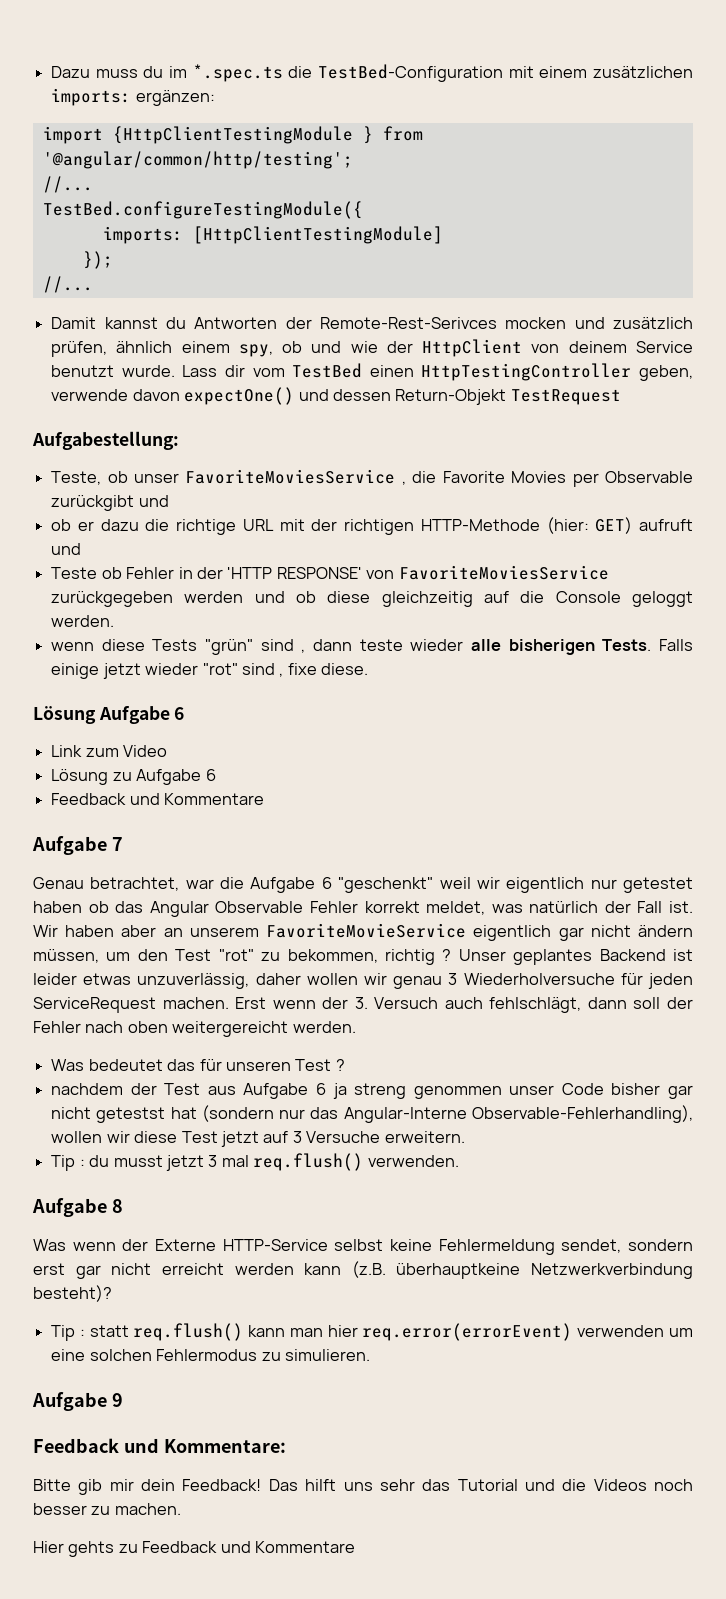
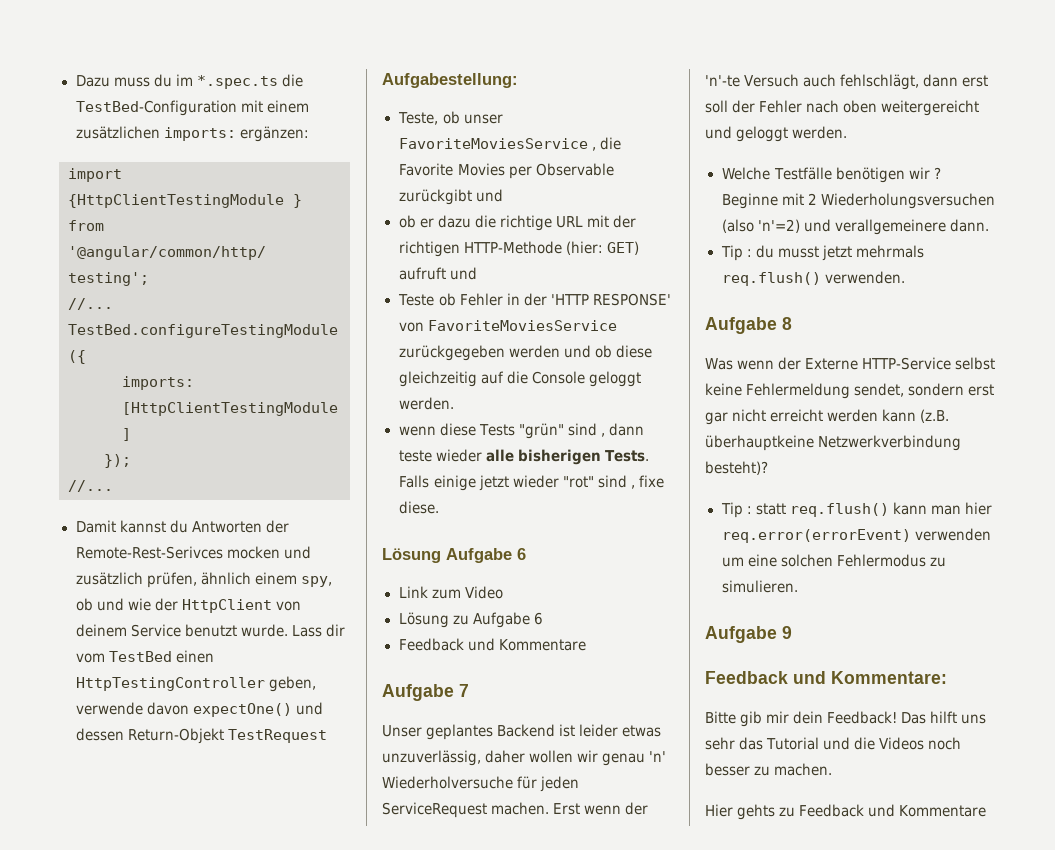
[33,877,694,893] [33,901,694,917] [33,923,693,941] [33,949,452,965] Genau betrachtet, war die Aufgabe 6 "geschenkt" weil wir eigentlich nur getestet haben ob das Angular Observable Fehler korrekt meldet, was natürlich der Fall ist. Wir haben aber an unserem FavoriteMovieService eigentlich gar nicht ändern müssen, um den Test "rot" zu bekommen, richtig ? -> (469, 690) none
[448,973,458,985] 3 -> [649,751,667,762] 'n'
[354,997,368,1009] 3. -> [705,75,740,87] 'n'-te
(627, 1003) none -> [962,75,989,87] erst
[292,1021,356,1033] [51,1059,345,1071] [51,1083,693,1099] [51,1105,694,1123] [51,1131,465,1147] werden. // Was bedeutet das für unseren Test ? // nachdem der Test aus Aufgabe 6 ja streng genommen unser Code bisher gar nicht getestst hat (sondern nur das Angular-Interne Observable-Fehlerhandling), wollen wir diese Test jetzt auf 3 Versuche erweitern. -> [705,126,848,142] [721,167,941,183] [721,193,995,209] [721,219,989,235] und geloggt werden. // Welche Testfälle benötigen wir ? Beginne mit 2 Wiederholungsversuchen (also 'n'=2) und verallgemeinere dann.
[208,1155,249,1167] 3 mal -> [855,245,924,258] mehrmals

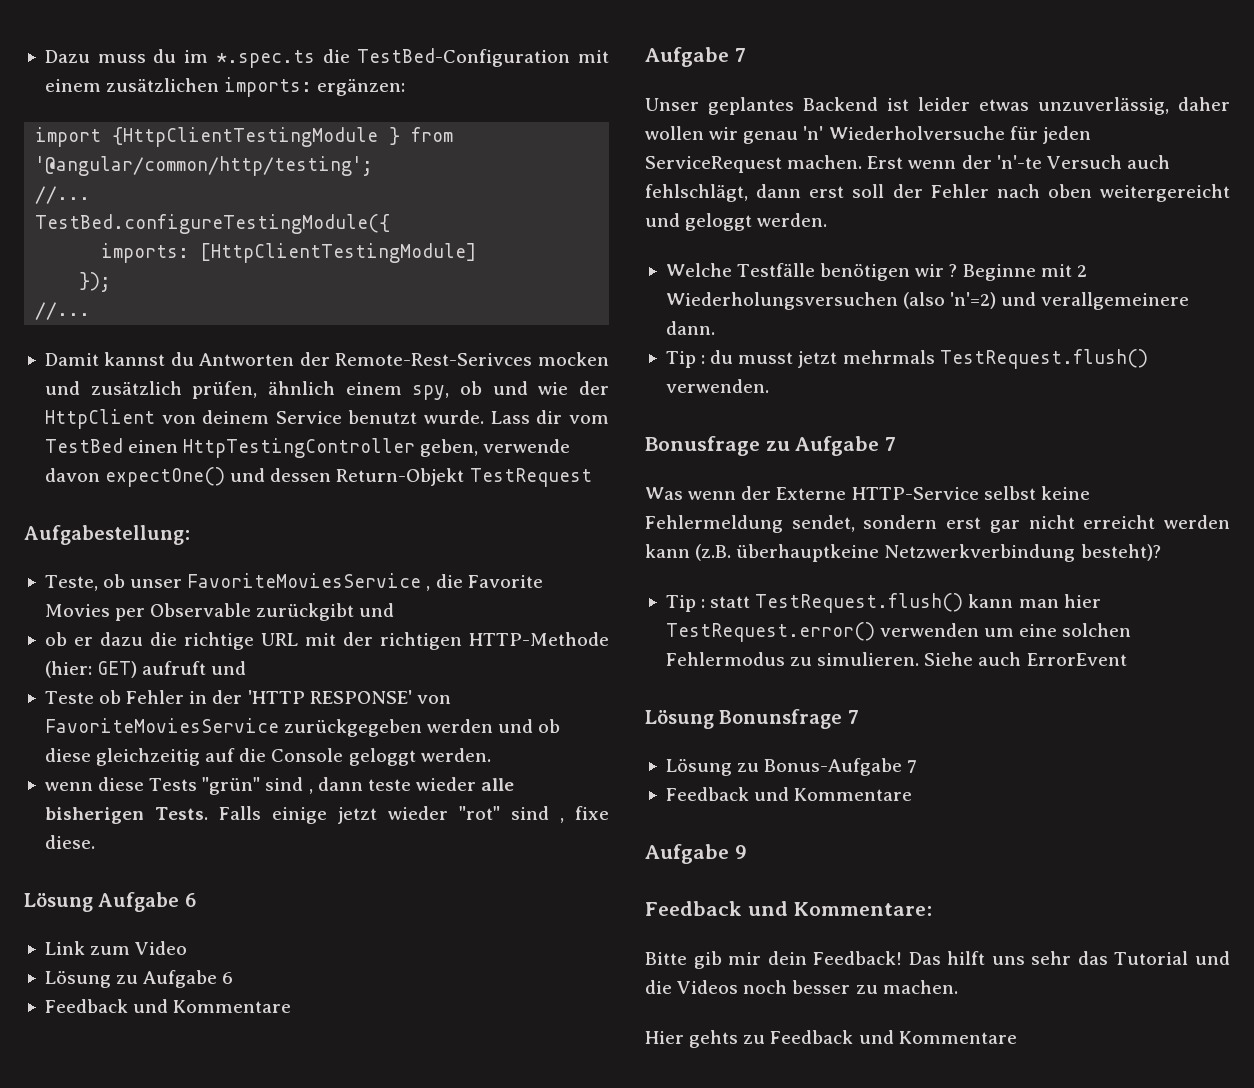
[721,272,821,286] req.flush() -> [939,349,1148,369] TestRequest.flush()
[705,317,792,334] Aufgabe 8 -> [645,436,897,456] Bonusfrage zu Aufgabe 7
[789,503,889,517] req.flush() -> [755,593,964,613] TestRequest.flush()
[721,529,911,543] req.error(errorEvent) -> [665,622,875,642] TestRequest.error()
(798, 586) none -> [924,652,1127,666] [645,709,859,729] [665,758,918,776] [665,787,913,801] Siehe auch ErrorEvent // Lösung Bonunsfrage 7 // Lösung zu Bonus-Aufgabe 7 // Feedback und Kommentare

